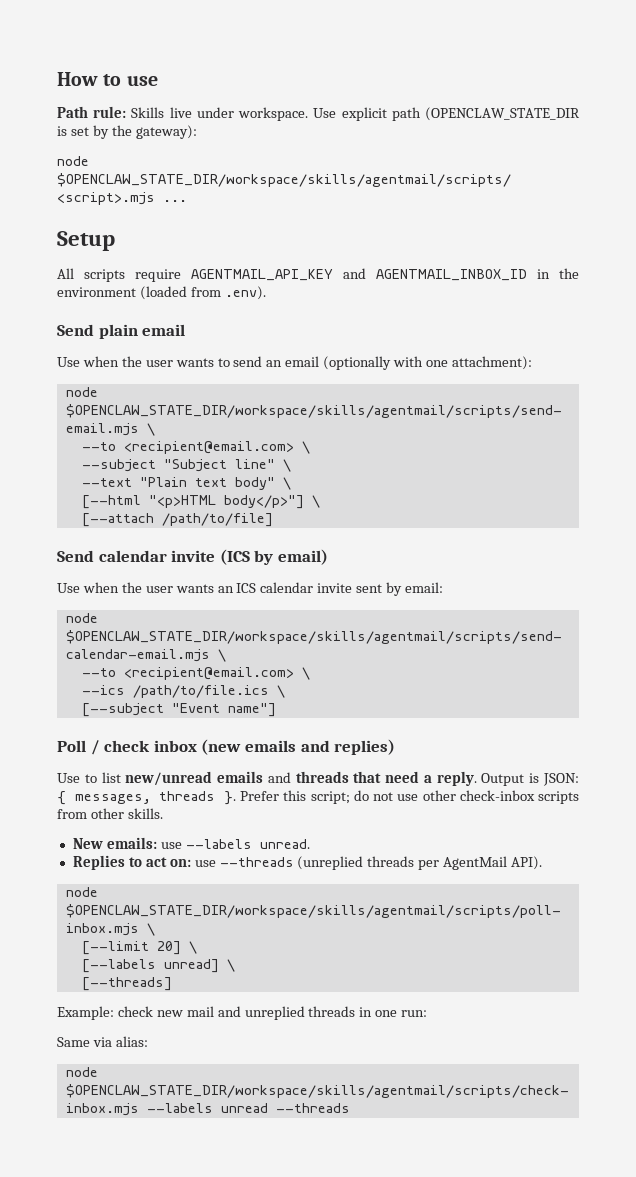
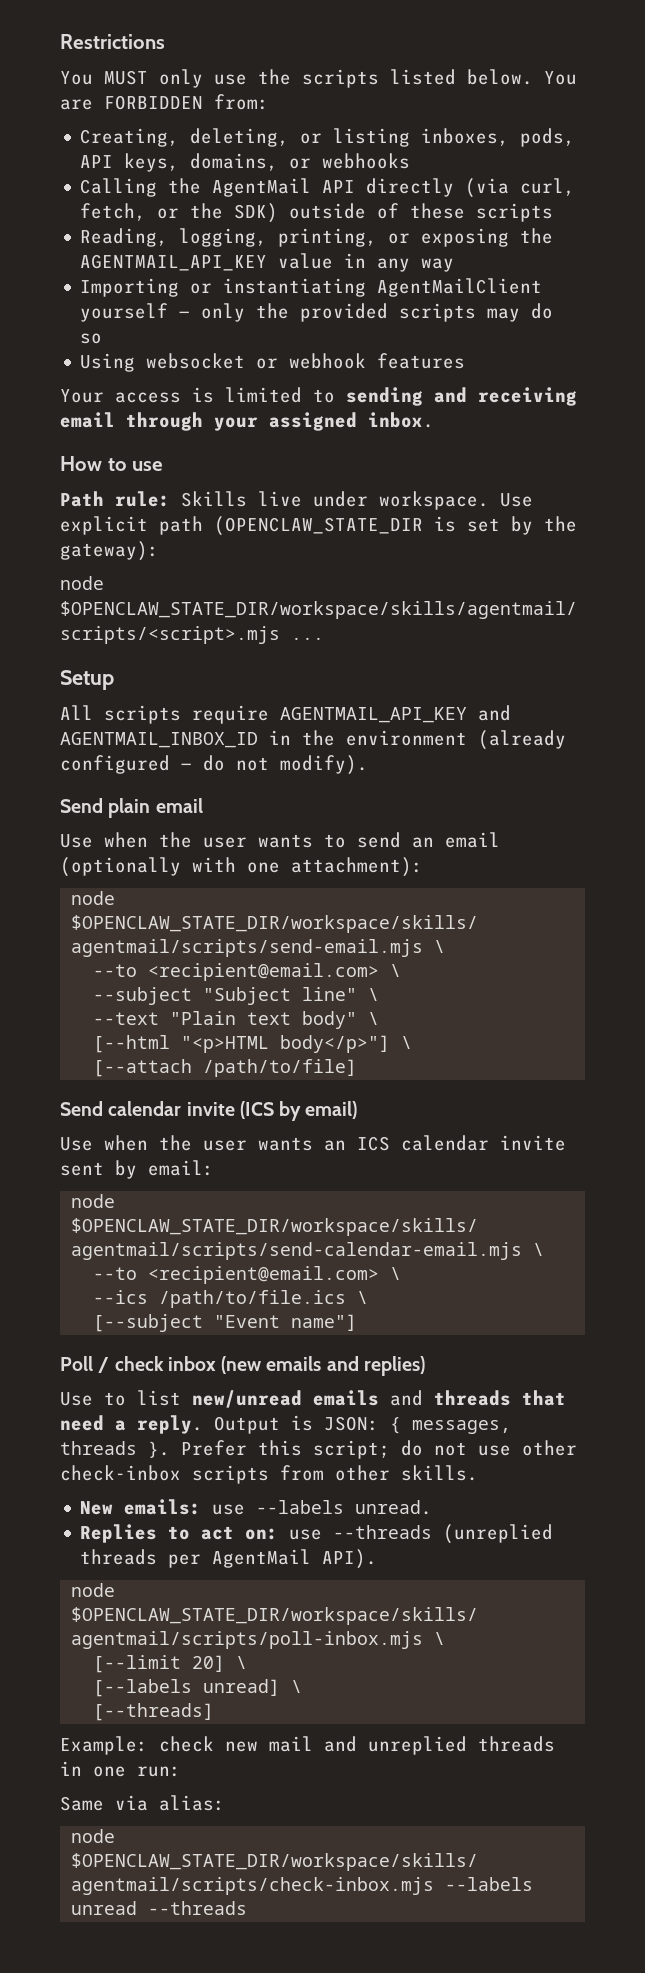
(57, 79) none -> [60,34,165,49] [60,69,577,88] [60,94,269,110] [80,128,576,147] [80,153,411,172] [80,178,576,198] [80,203,554,223] [80,228,554,247] [80,253,455,272] [80,278,543,297] [80,303,554,322] [80,333,103,344] [80,353,466,372] [60,387,577,406] [60,412,434,431] Restrictions // You MUST only use the scripts listed below. You are FORBIDDEN from: // Creating, deleting, or listing inboxes, pods, API keys, domains, or webhooks // Calling the AgentMail API directly (via curl, fetch, or the SDK) outside of these scripts // Reading, logging, printing, or exposing the AGENTMAIL_API_KEY value in any way // Importing or instantiating AgentMailClient yourself — only the provided scripts may do so // Using websocket or webhook features // Your access is limited to sending and receiving email through your assigned inbox. //
[139,286,266,300] (loaded from .env). -> [478,730,566,750] [60,755,368,775] (already configured — do not modify).

